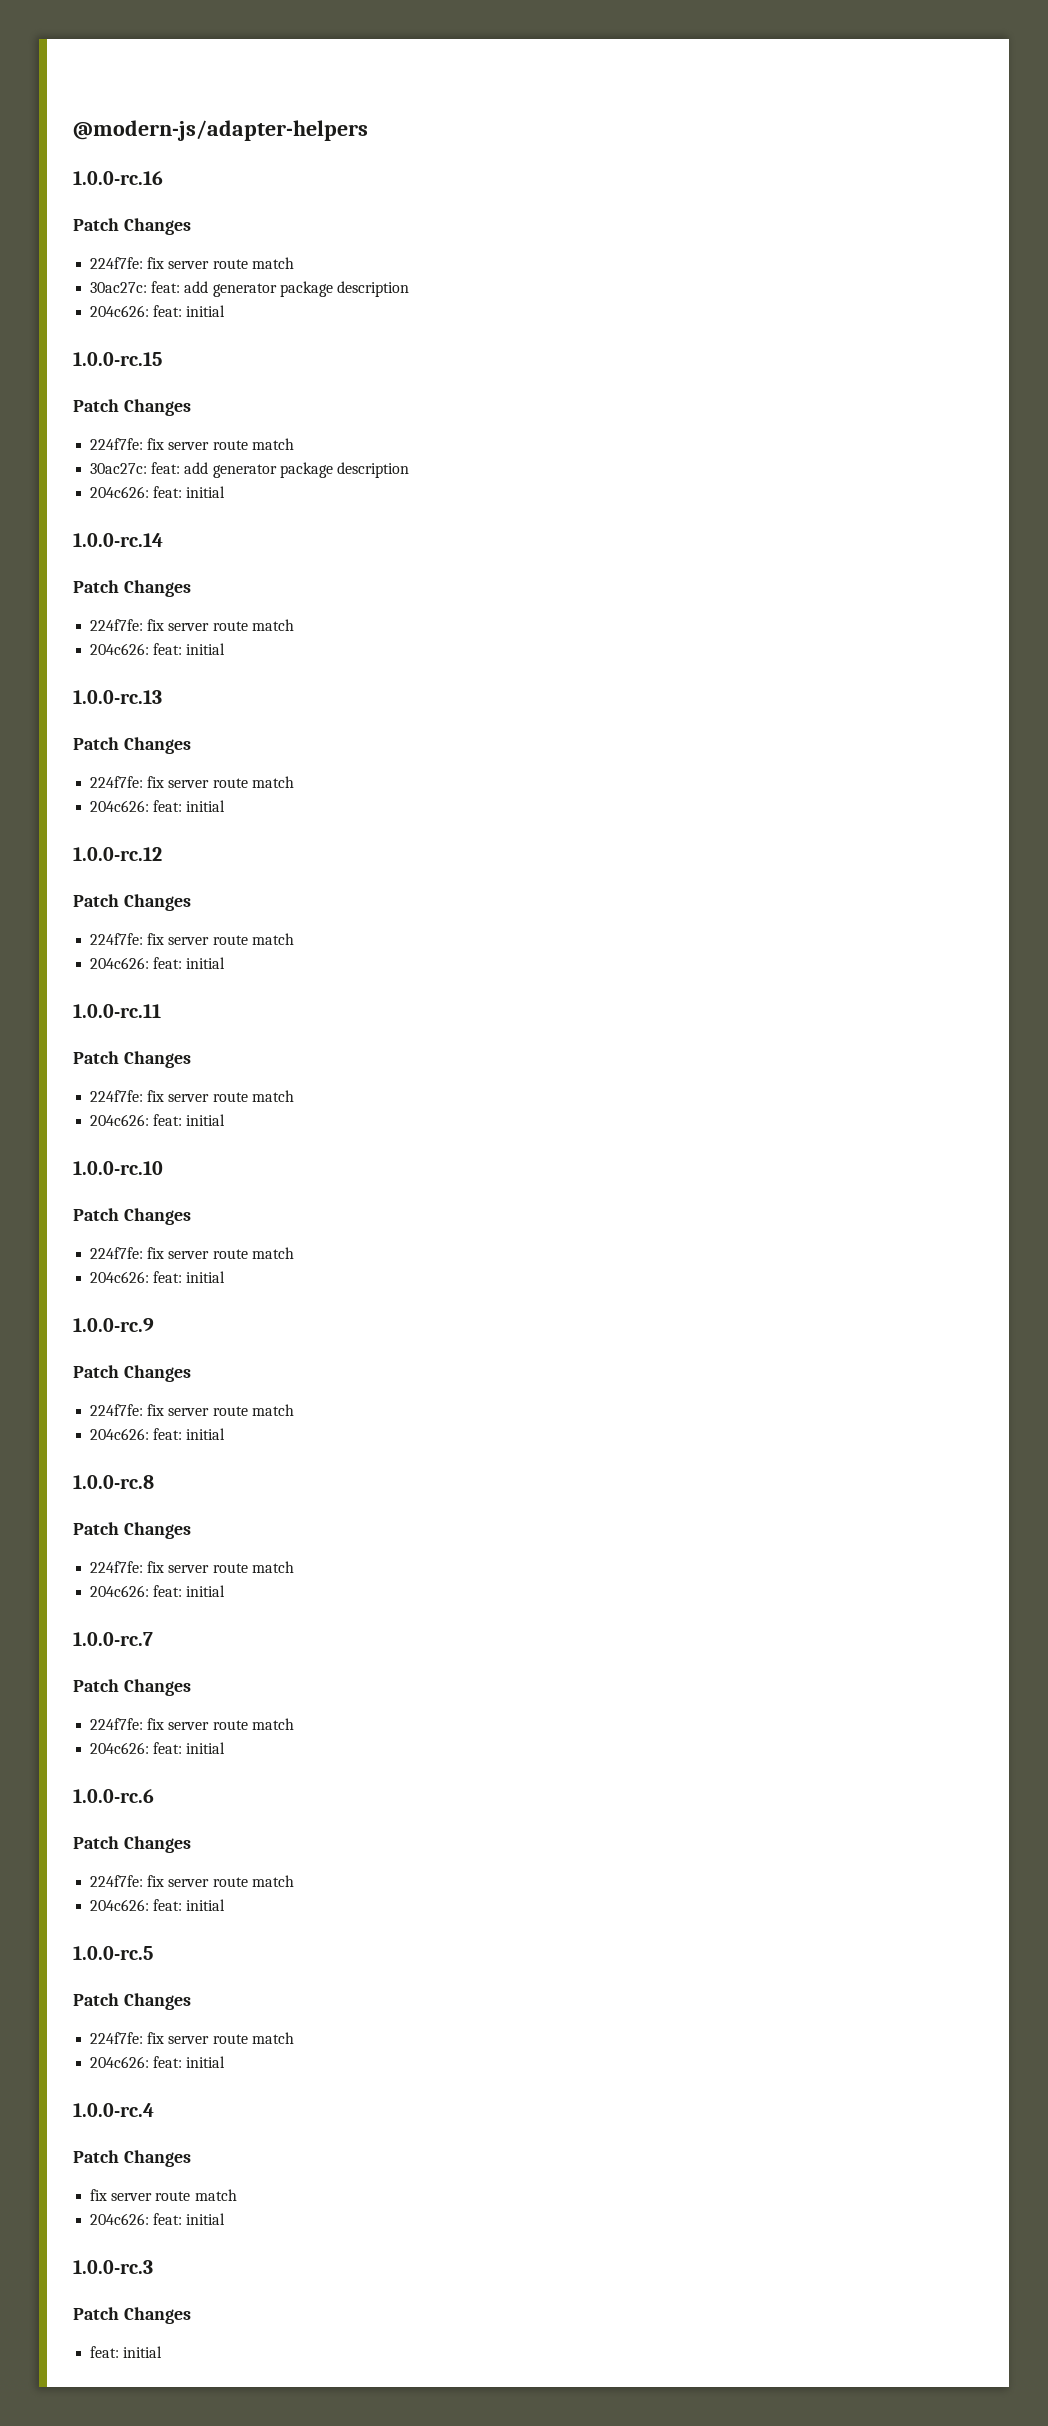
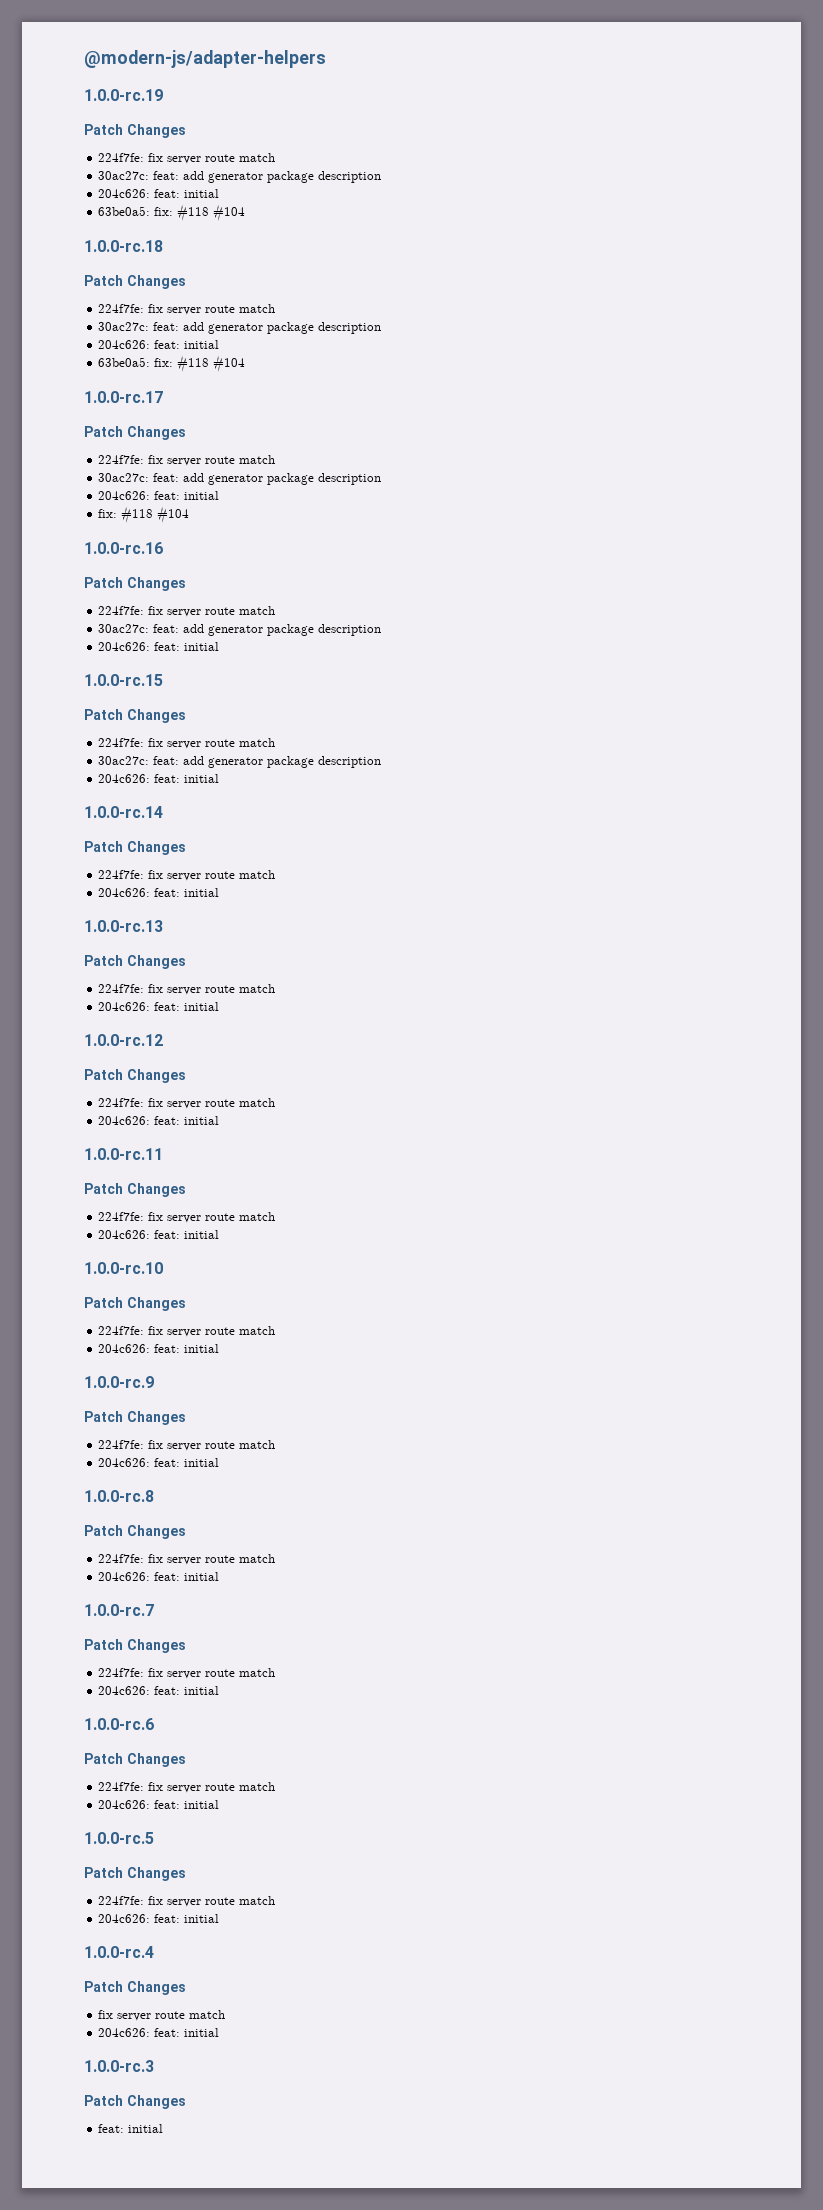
(368, 130) none -> [84,89,163,101] [84,124,186,138] [98,153,276,164] [98,171,382,183] [98,189,220,198] [98,204,246,221] [84,240,163,252] [84,275,186,289] [98,304,276,315] [98,322,382,334] [98,340,220,349] [98,355,246,372] [84,391,163,403] [84,426,186,440] [98,455,276,466] [98,473,382,485] [98,491,220,500] [98,506,190,523] // 1.0.0-rc.19 // Patch Changes // 224f7fe: fix server route match // 30ac27c: feat: add generator package description // 204c626: feat: initial // 63be0a5: fix: #118 #104 // 1.0.0-rc.18 // Patch Changes // 224f7fe: fix server route match // 30ac27c: feat: add generator package description // 204c626: feat: initial // 63be0a5: fix: #118 #104 // 1.0.0-rc.17 // Patch Changes // 224f7fe: fix server route match // 30ac27c: feat: add generator package description // 204c626: feat: initial // fix: #118 #104

